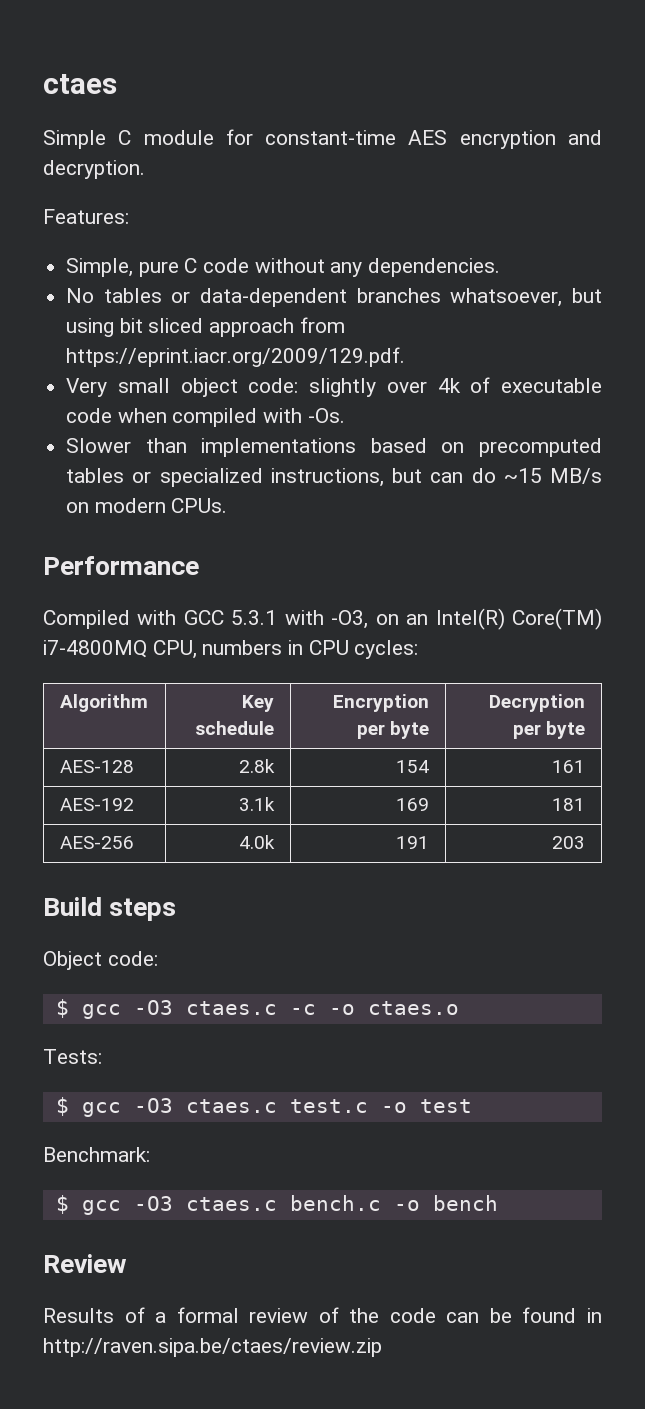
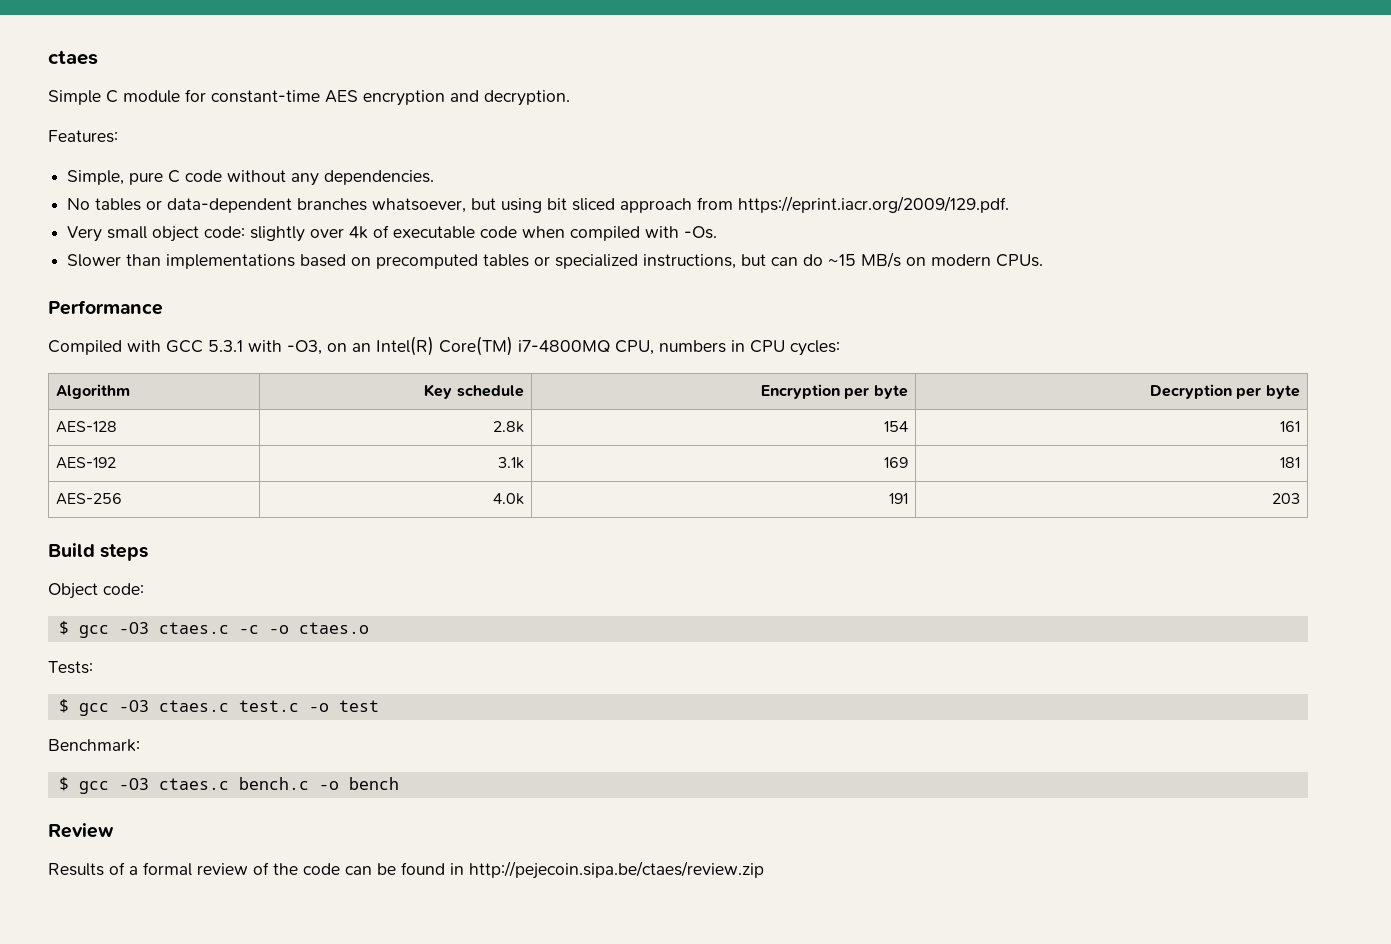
[43,1338,382,1357] http://raven.sipa.be/ctaes/review.zip -> [469,861,764,879] http://pejecoin.sipa.be/ctaes/review.zip

